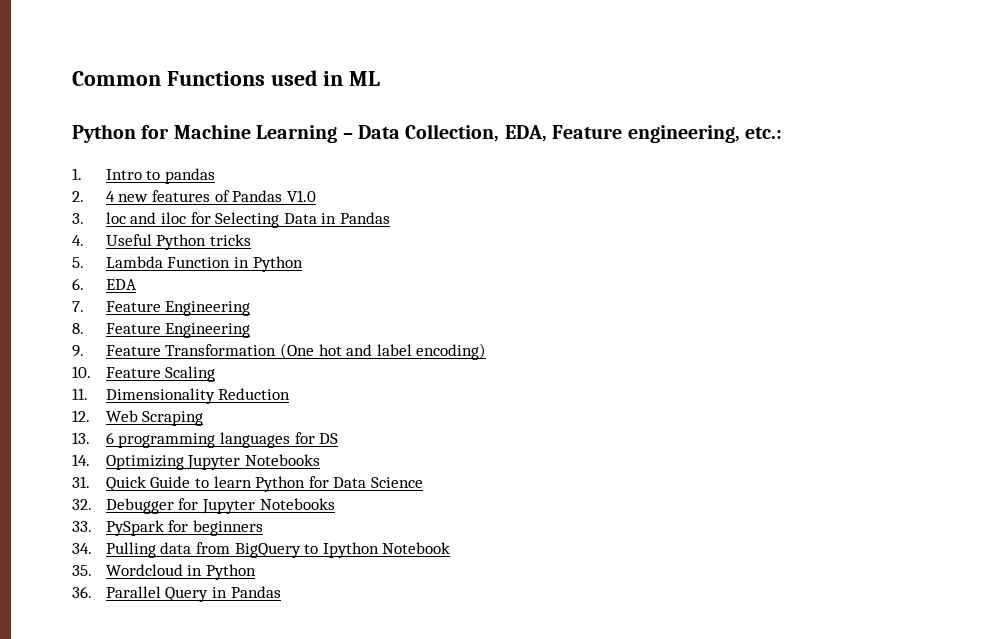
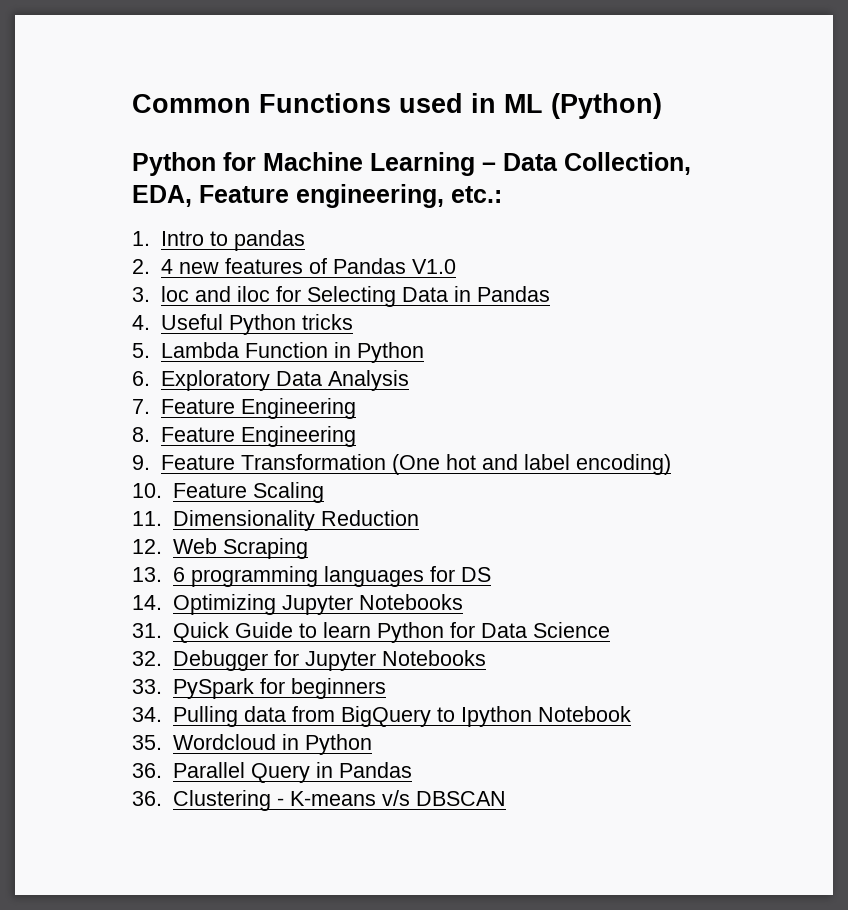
(381, 78) none -> [551,93,662,119] (Python)
[105,279,137,290] EDA -> [160,370,409,391] Exploratory Data Analysis
(281, 592) none -> [132,790,506,811] // 36. Clustering - K-means v/s DBSCAN

